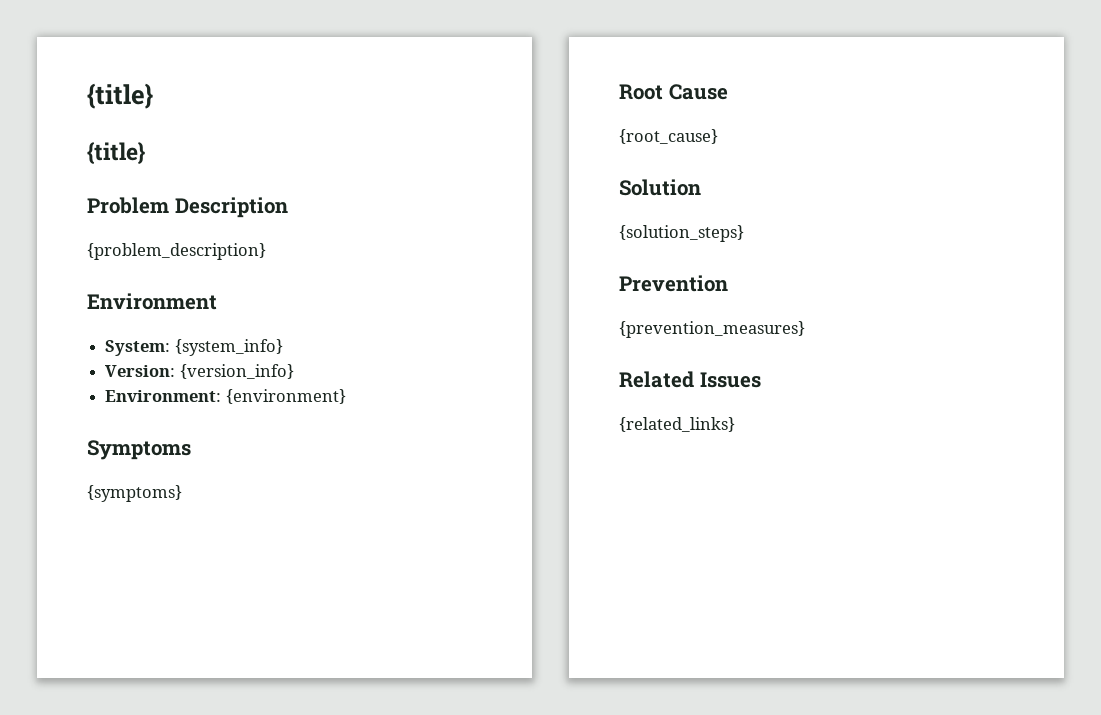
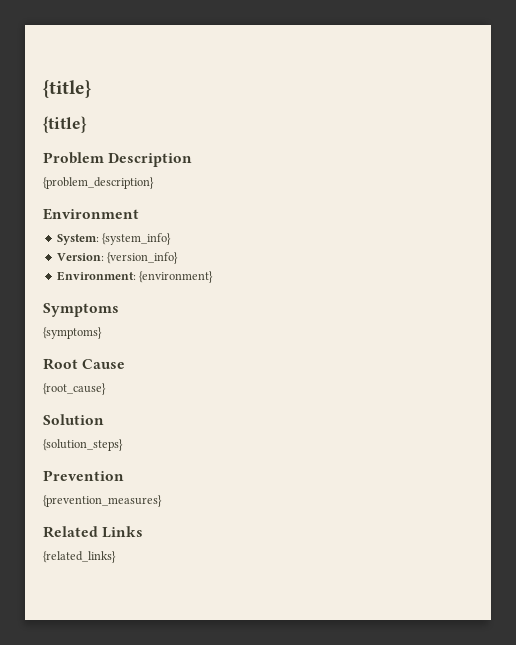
[699,372,761,388] Issues -> [102,526,144,538] Links

